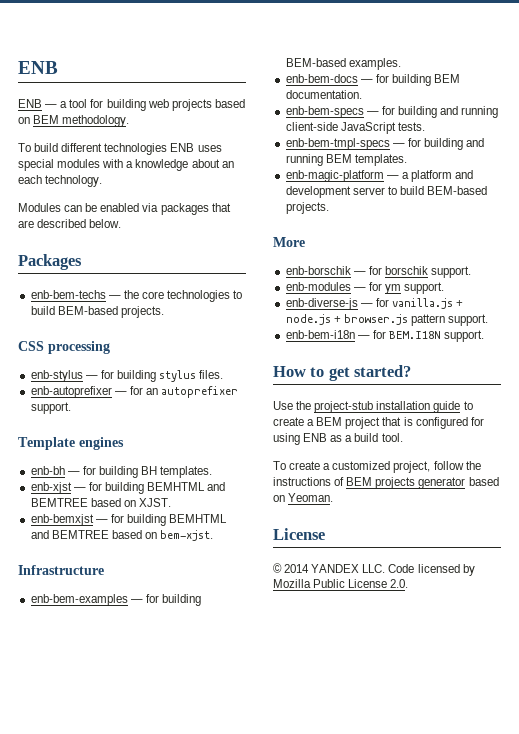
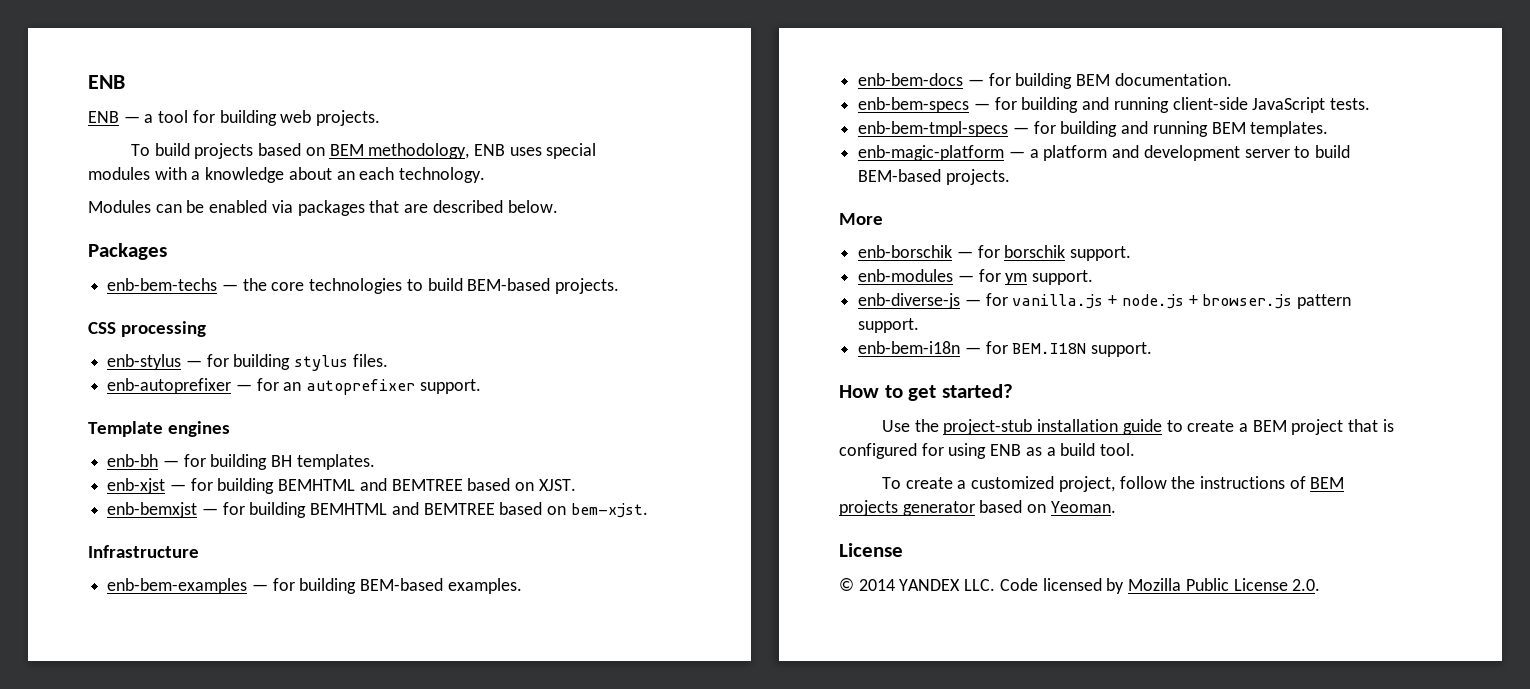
(169, 103) none -> [316,110,381,126] [130,143,190,156] projects. // To build
[62,115,130,127] [18,143,168,155] methodology. // To build different technologies -> [368,143,470,159] methodology,

